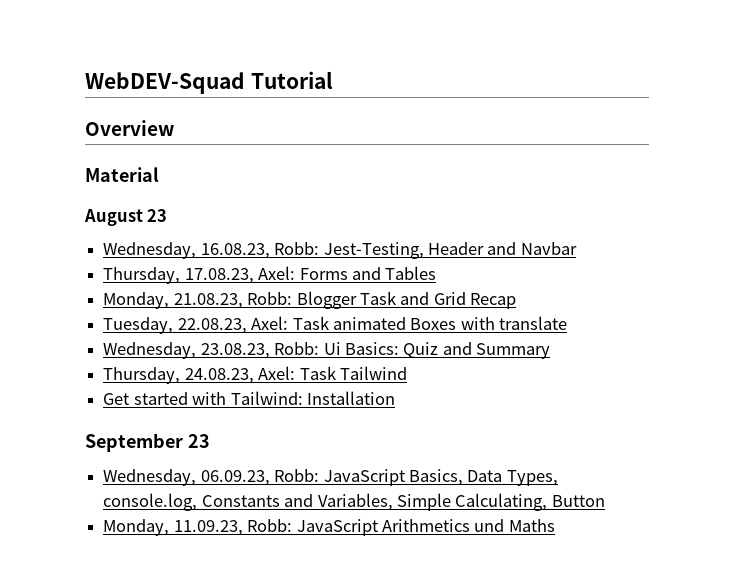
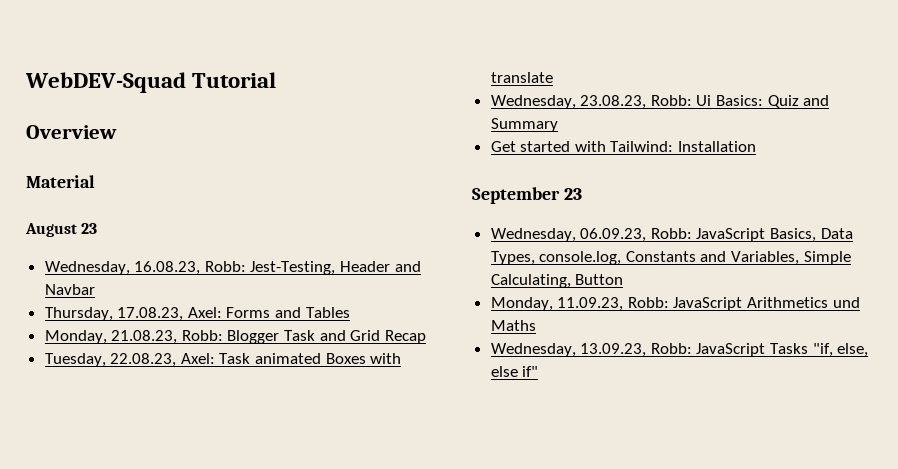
[103,366,407,384] // Thursday, 24.08.23, Axel: Task Tailwind -> (558, 125) none
(555, 525) none -> [490,343,869,357] [490,366,539,377] // Wednesday, 13.09.23, Robb: JavaScript Tasks "if, else, else if"

